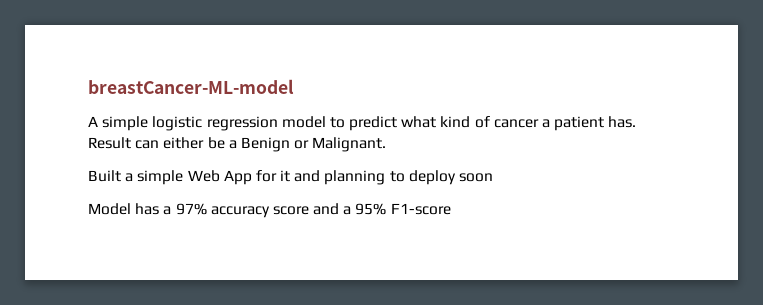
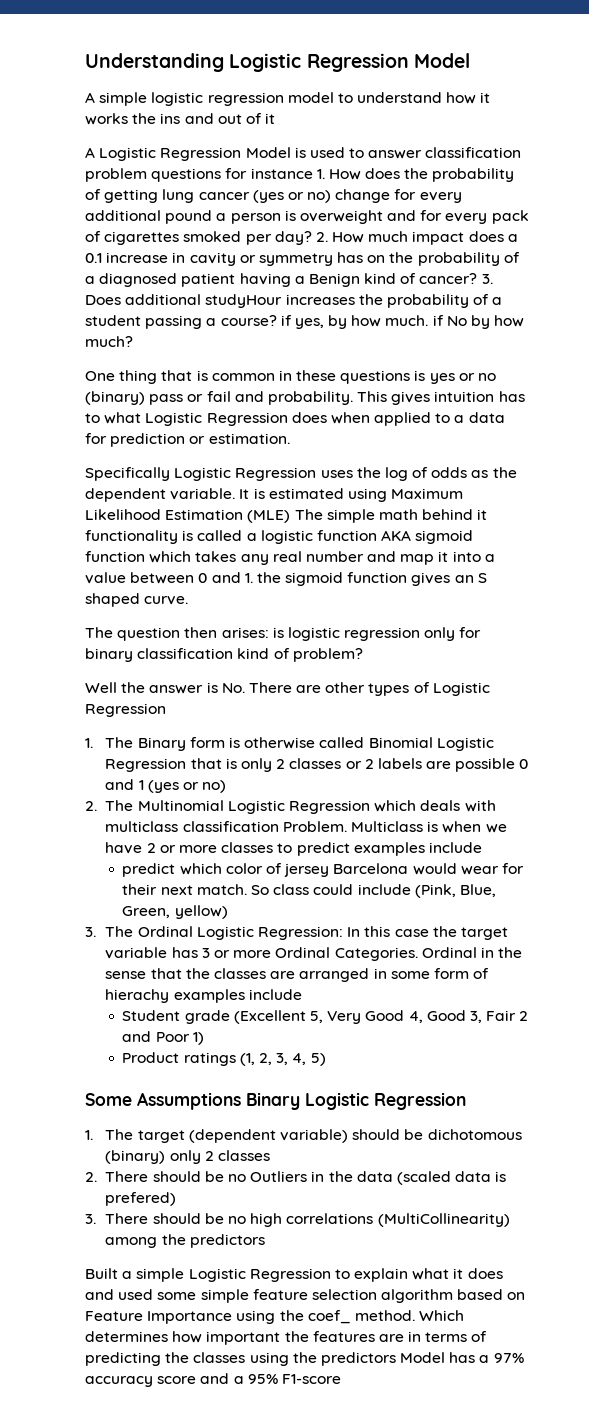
[88,79,294,94] breastCancer-ML-model -> [85,53,470,72] Understanding Logistic Regression Model
[349,116,637,131] [88,137,387,152] [88,170,494,185] predict what kind of cancer a patient has. Result can either be a Benign or Malignant. // Built a simple Web App for it and planning to deploy soon // -> [357,92,491,104] [85,113,276,125] [85,147,522,161] [85,168,515,182] [85,189,462,203] [85,210,529,224] [85,231,518,245] [85,252,520,266] [85,273,493,287] [85,294,503,308] [85,315,525,329] [85,336,133,347] [85,370,497,384] [85,391,525,405] [85,412,505,426] [85,433,290,447] [85,467,517,481] [85,488,464,502] [85,509,488,523] [85,530,474,544] [85,551,495,565] [85,572,487,586] [85,593,189,607] [85,627,482,641] [85,648,363,662] [85,682,490,696] [85,703,166,717] [85,737,494,751] [105,758,529,772] [105,779,227,793] [85,800,496,814] [105,821,507,833] [105,842,482,856] [122,863,524,877] [122,884,496,898] [122,905,228,919] [85,926,508,940] [105,947,523,961] [105,968,490,982] [105,989,302,1003] [122,1010,529,1024] [122,1031,204,1045] [122,1052,326,1066] [85,1092,466,1110] [85,1129,522,1143] [105,1150,270,1164] [85,1171,507,1185] [105,1192,177,1206] [85,1213,510,1227] [105,1234,265,1248] [85,1268,503,1282] [85,1289,526,1303] [85,1310,465,1324] [85,1331,488,1345] [85,1352,396,1366] understand how it works the ins and out of it // A Logistic Regression Model is used to answer classification problem questions for instance 1. How does the probability of getting lung cancer (yes or no) change for every additional pound a person is overweight and for every pack of cigarettes smoked per day? 2. How much impact does a 0.1 increase in cavity or symmetry has on the probability of a diagnosed patient having a Benign kind of cancer? 3. Does additional studyHour increases the probability of a student passing a course? if yes, by how much. if No by how much? // One thing that is common in these questions is yes or no (binary) pass or fail and probability. This gives intuition has to what Logistic Regression does when applied to a data for prediction or estimation. // Specifically Logistic Regression uses the log of odds as the dependent variable. It is estimated using Maximum Likelihood Estimation (MLE) The simple math behind it functionality is called a logistic function AKA sigmoid function which takes any real number and map it into a value between 0 and 1. the sigmoid function gives an S shaped curve. // The question then arises: is logistic regression only for binary classification kind of problem? // Well the answer is No. There are other types of Logistic Regression // 1. The Binary form is otherwise called Binomial Logistic Regression that is only 2 classes or 2 labels are possible 0 and 1 (yes or no) // 2. The Multinomial Logistic Regression which deals with multiclass classification Problem. Multiclass is when we have 2 or more classes to predict examples include // predict which color of jersey Barcelona would wear for their next match. So class could include (Pink, Blue, Green, yellow) // 3. The Ordinal Logistic Regression: In this case the target variable has 3 or more Ordinal Categories. Ordinal in the sense that the classes are arranged in some form of hierachy examples include // Student grade (Excellent 5, Very Good 4, Good 3, Fair 2 and Poor 1) // Product ratings (1, 2, 3, 4, 5) // Some Assumptions Binary Logistic Regression // 1. The target (dependent variable) should be dichotomous (binary) only 2 classes // 2. There should be no Outliers in the data (scaled data is prefered) // 3. There should be no high correlations (MultiCollinearity) among the predictors // Built a simple Logistic Regression to explain what it does and used some simple feature selection algorithm based on Feature Importance using the coef_ method. Which determines how important the features are in terms of predicting the classes using the predictors

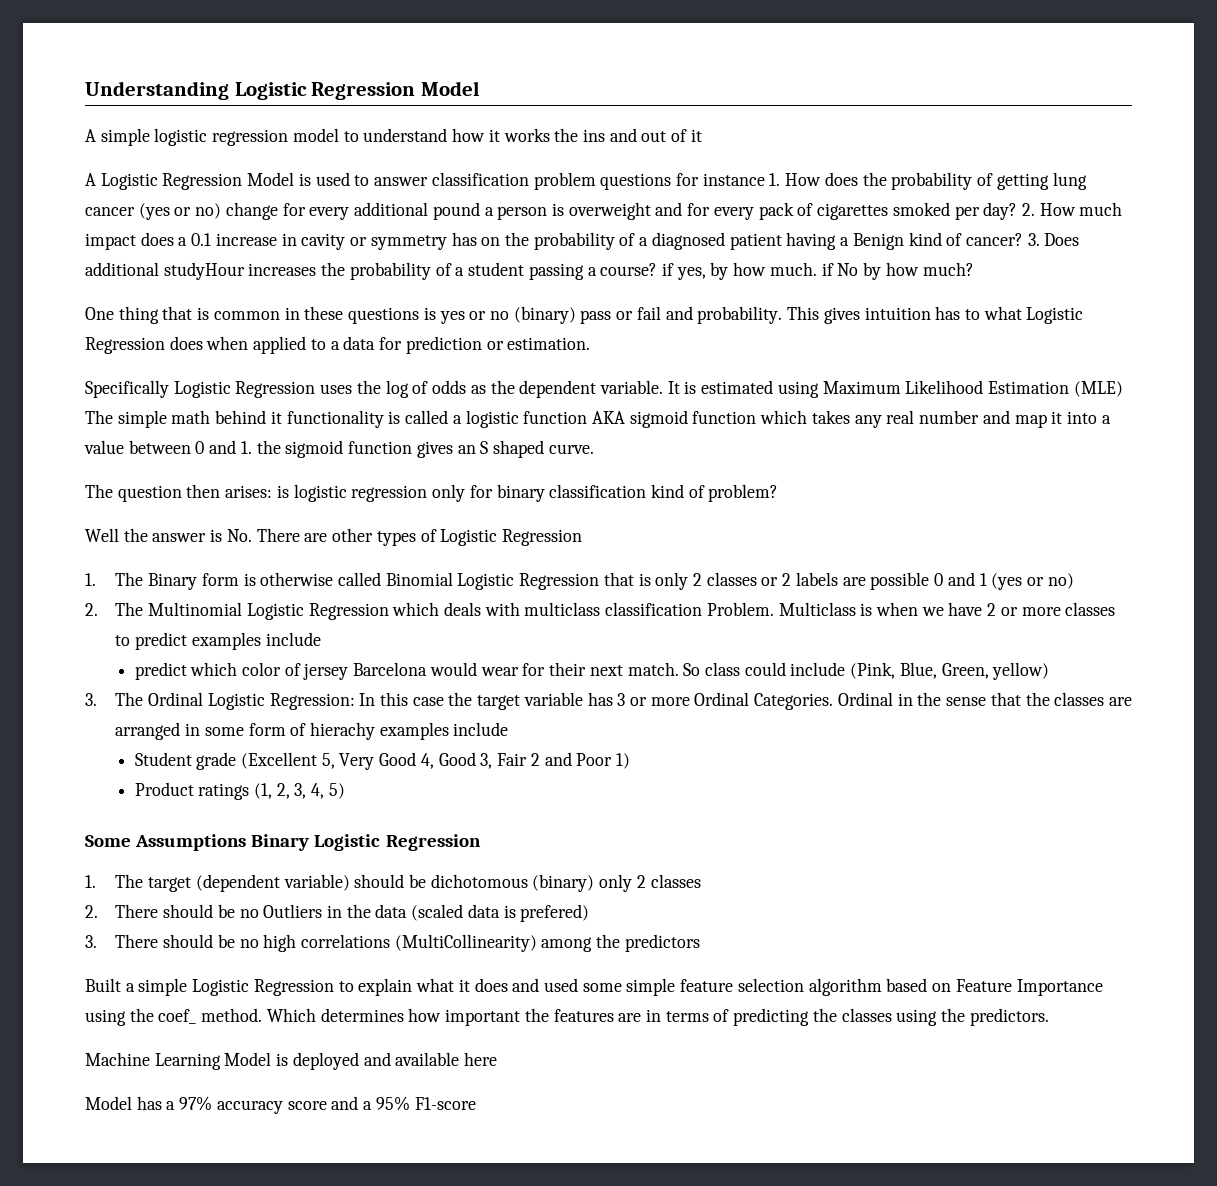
[320,1352,396,1366] predictors -> [969,1008,1049,1026] [85,1052,498,1070] predictors. // Machine Learning Model is deployed and available here //

